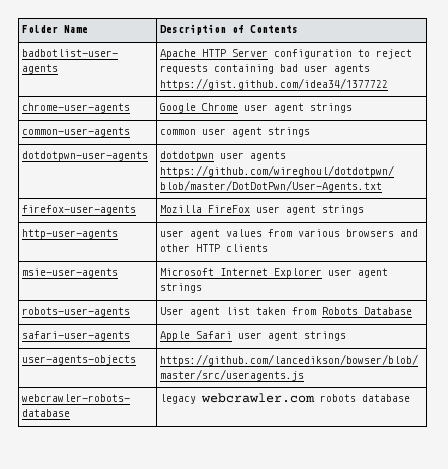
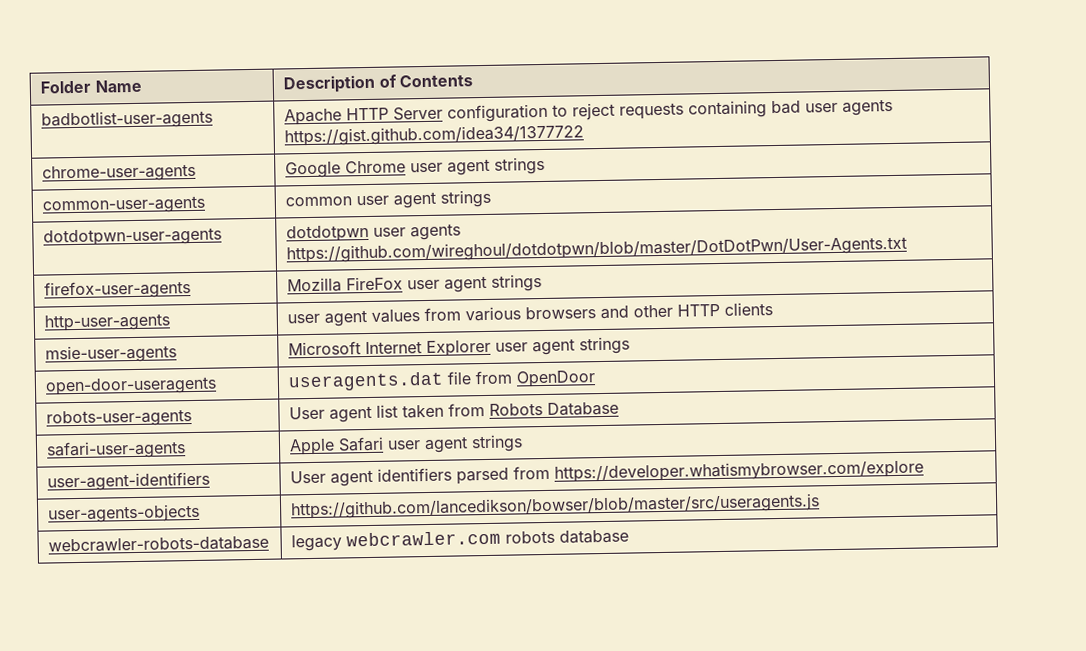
(203, 288) none -> [45,376,218,396] [288,370,597,392] // open-door-useragents | useragents.dat file from OpenDoor
(347, 336) none -> [47,471,211,492] [290,459,925,487] // user-agent-identifiers | User agent identifiers parsed from https://developer.whatismybrowser.com/explore

